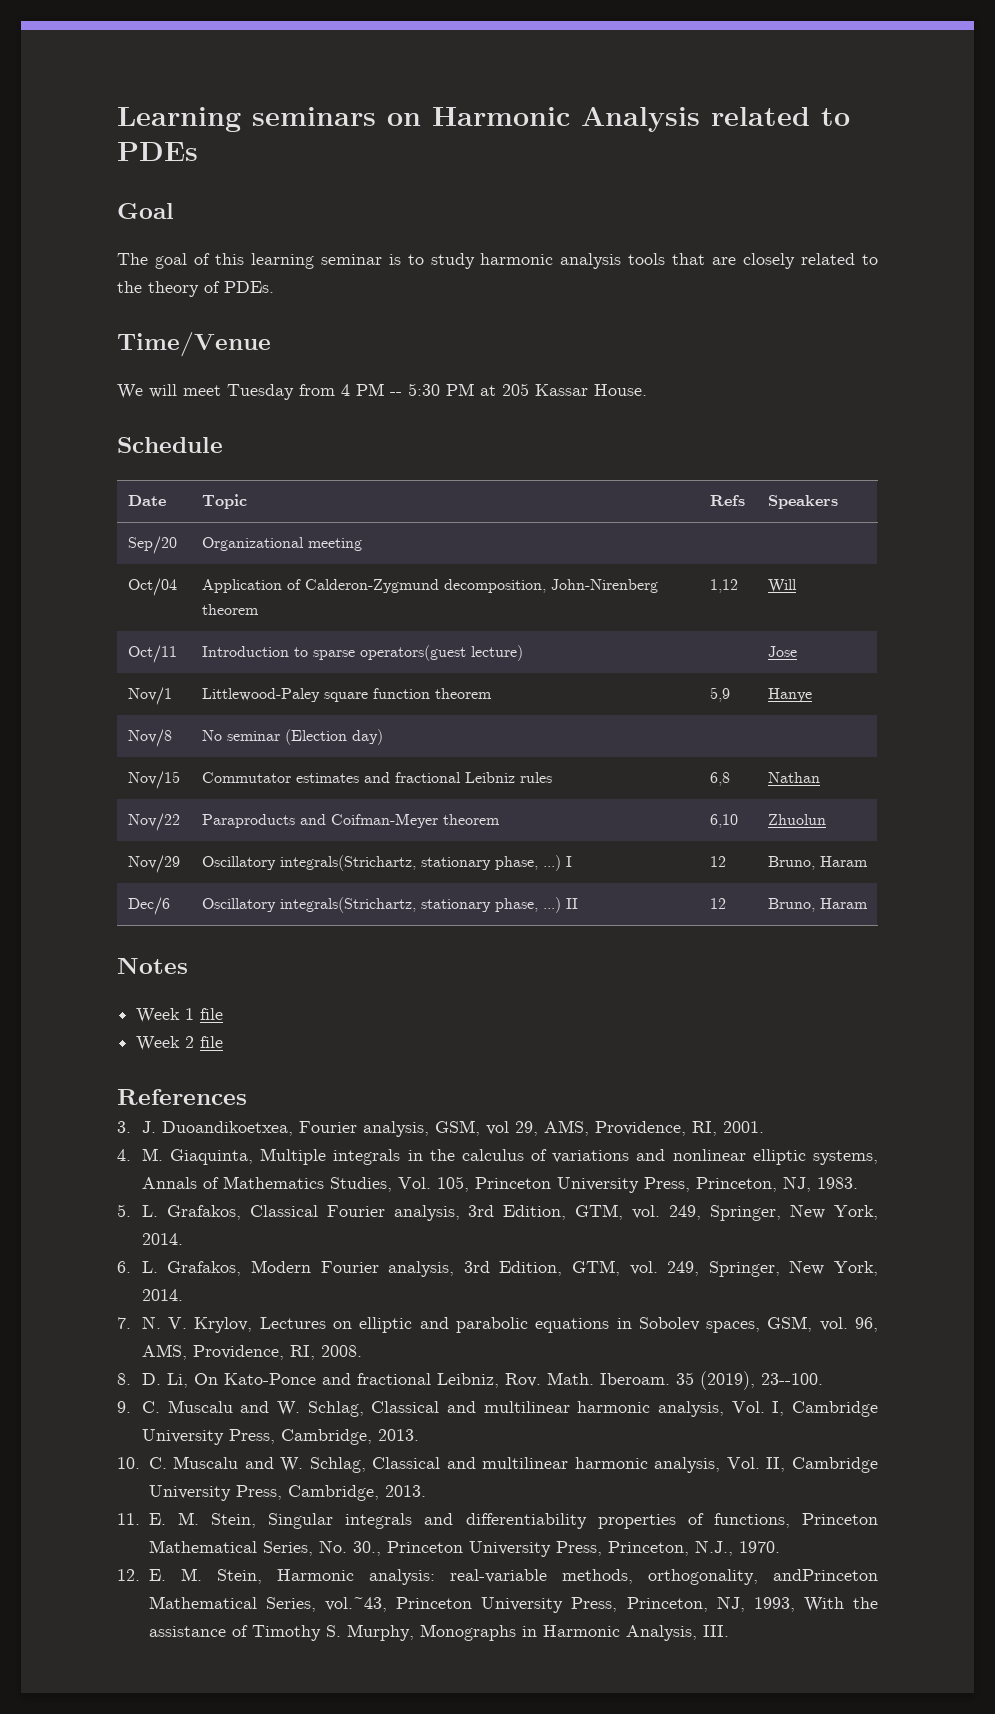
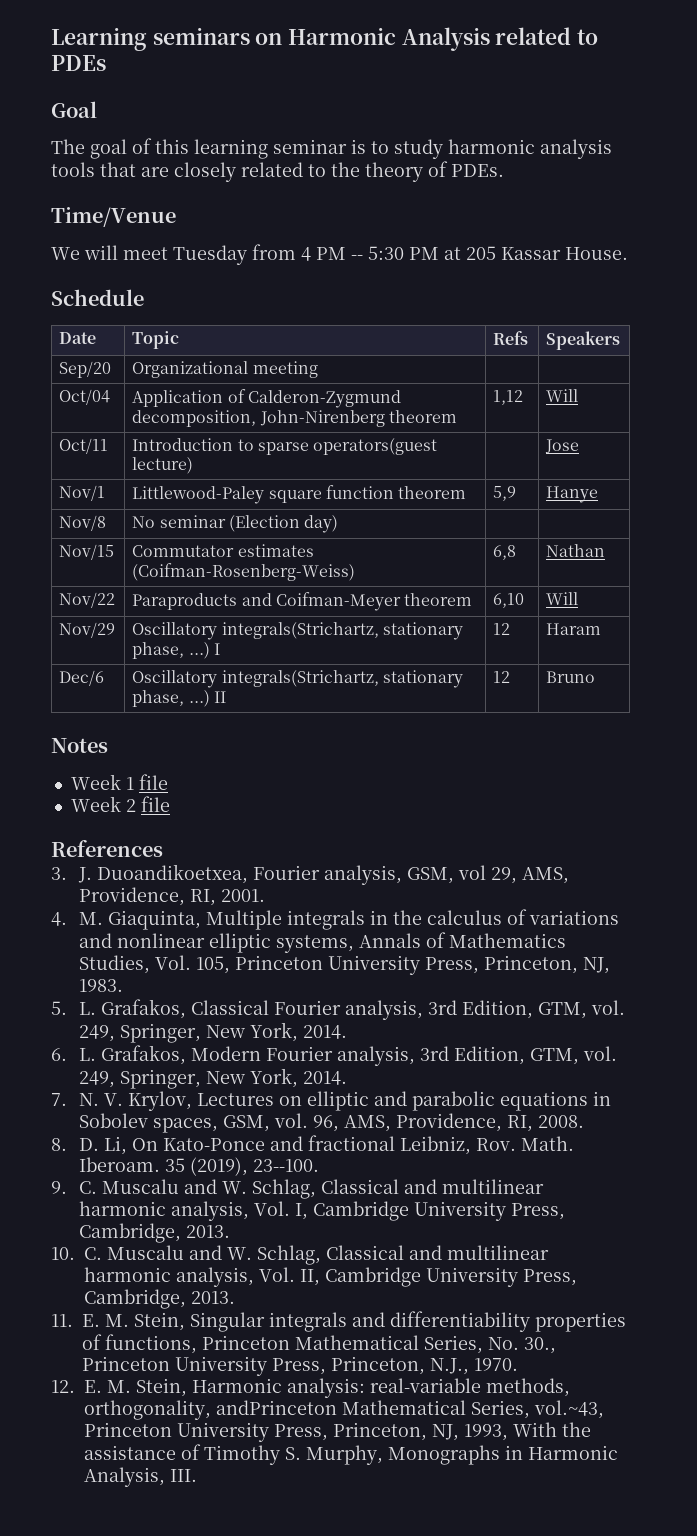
[363,772,552,783] and fractional Leibniz rules -> [132,563,356,581] (Coifman-Rosenberg-Weiss)
[767,814,826,825] Zhuolun -> [546,592,579,605] Will
[767,856,815,870] Bruno, -> (511, 629) none
[767,898,868,912] Bruno, Haram -> [546,671,596,683] Bruno

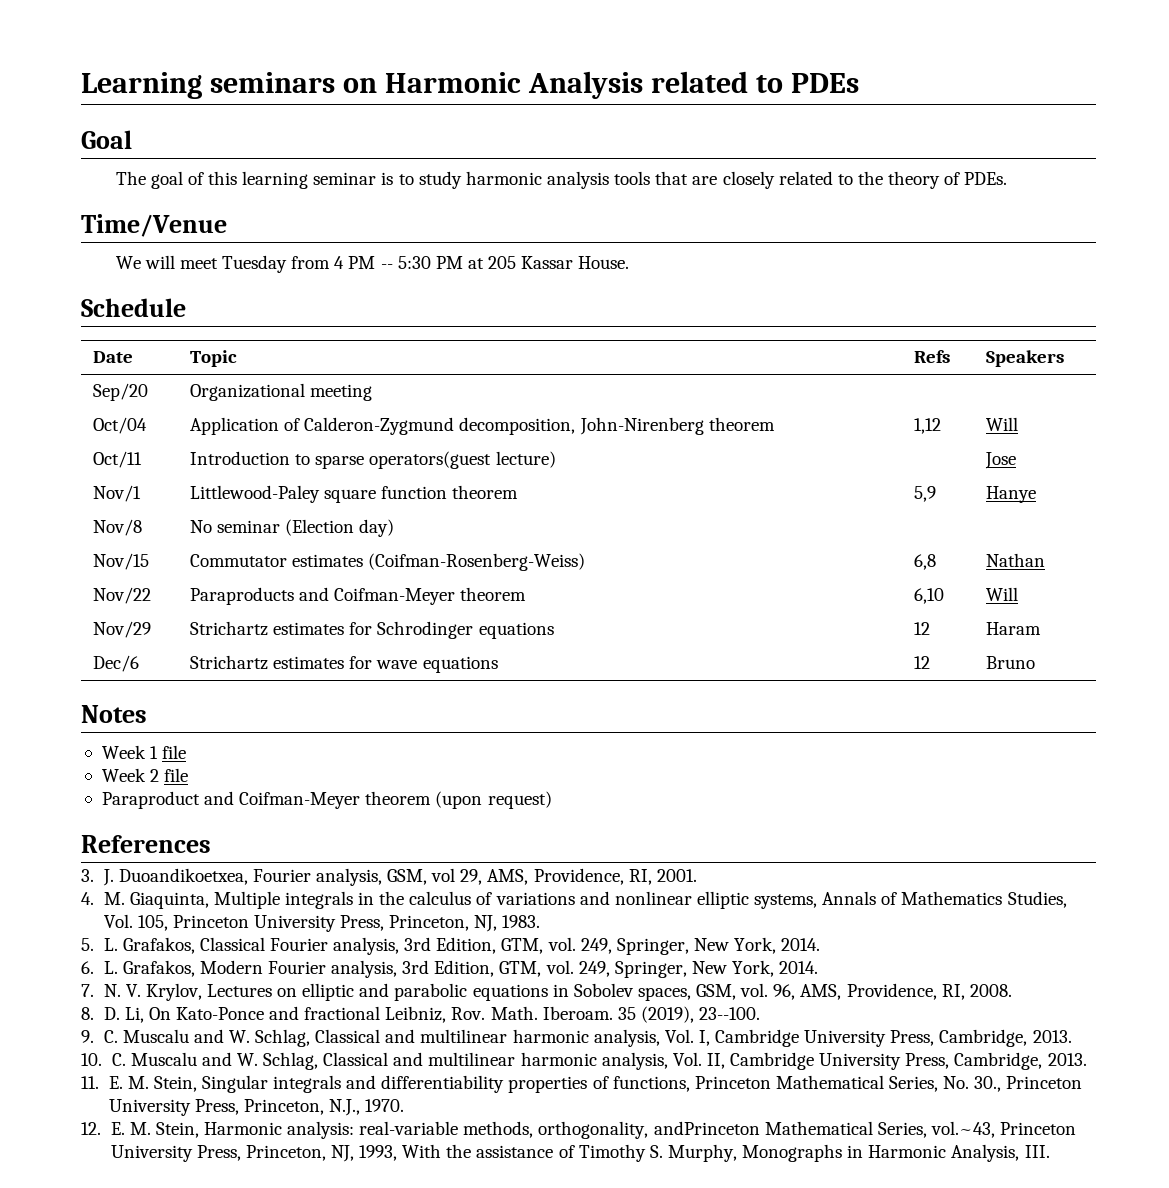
[132,622,463,640] [132,642,220,659] [493,623,511,635] [546,623,602,635] [59,670,105,686] [132,670,463,688] [132,690,226,707] Oscillatory integrals(Strichartz, stationary phase, ...) I | 12 | Haram // Dec/6 | Oscillatory integrals(Strichartz, stationary phase, ...) II -> [189,621,554,639] [913,622,930,635] [985,622,1041,635] [92,655,139,672] [189,655,498,673] Strichartz estimates for Schrodinger equations | 12 | Haram // Dec/6 | Strichartz estimates for wave equations
(170, 804) none -> [101,791,552,809] // Paraproduct and Coifman-Meyer theorem (upon request)

